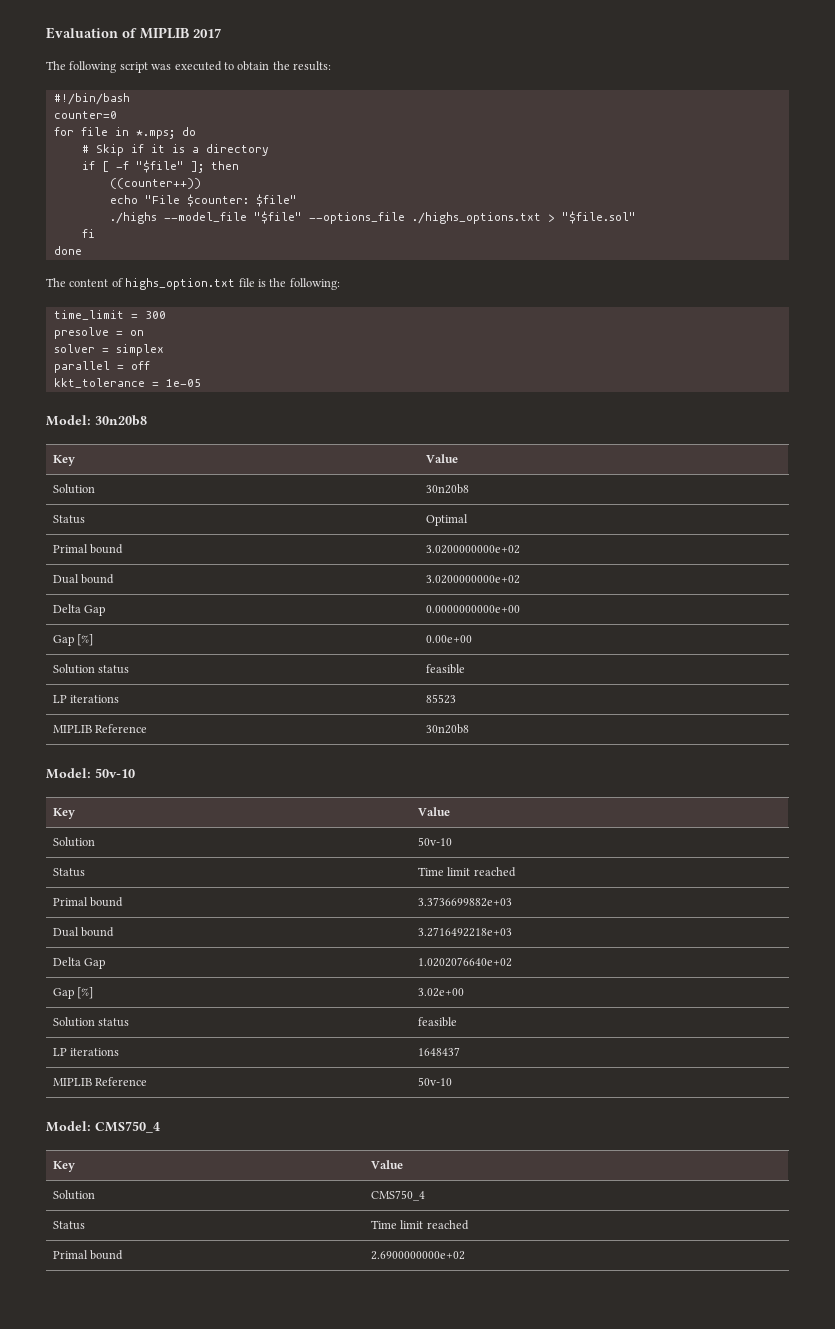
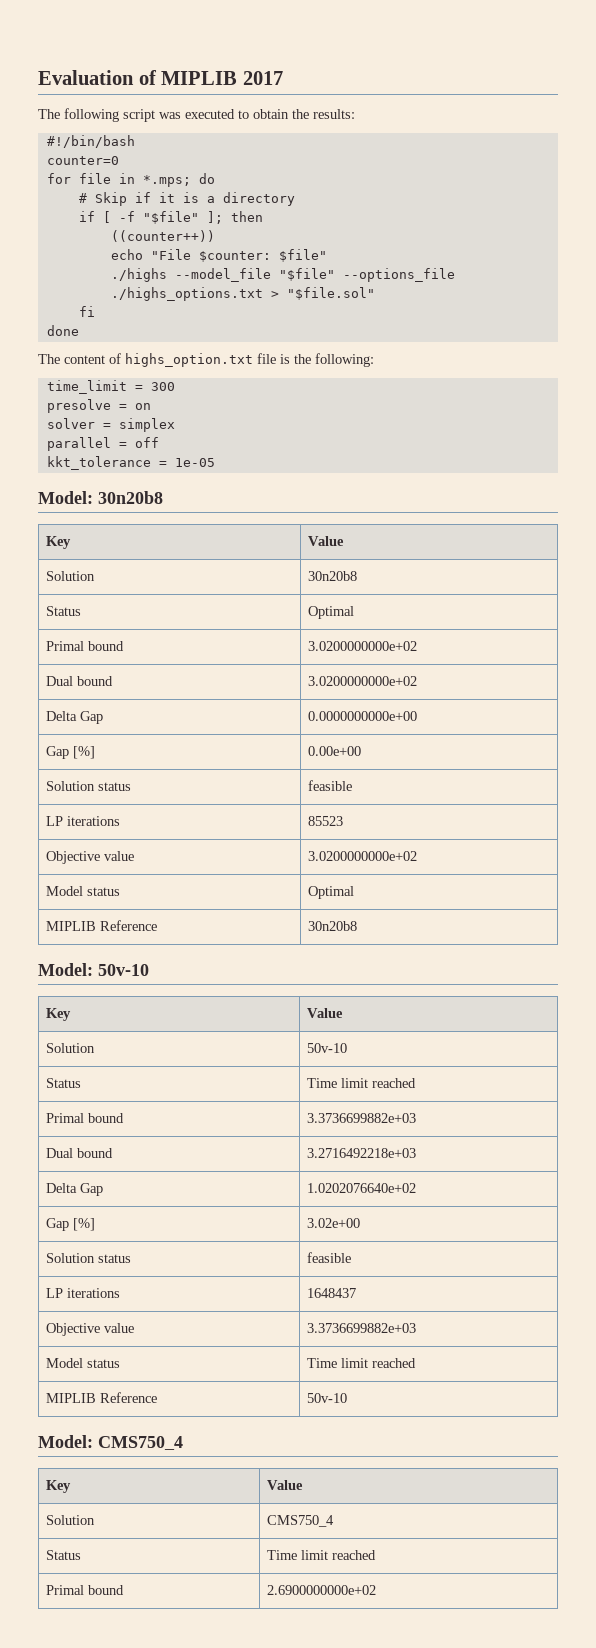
(456, 699) none -> [45,851,134,864] [307,851,417,861] [45,886,120,896] [307,886,354,899] // Objective value | 3.0200000000e+02 // Model status | Optimal
(460, 1051) none -> [45,1323,134,1336] [306,1323,416,1333] [45,1358,120,1368] [306,1358,416,1368] // Objective value | 3.3736699882e+03 // Model status | Time limit reached

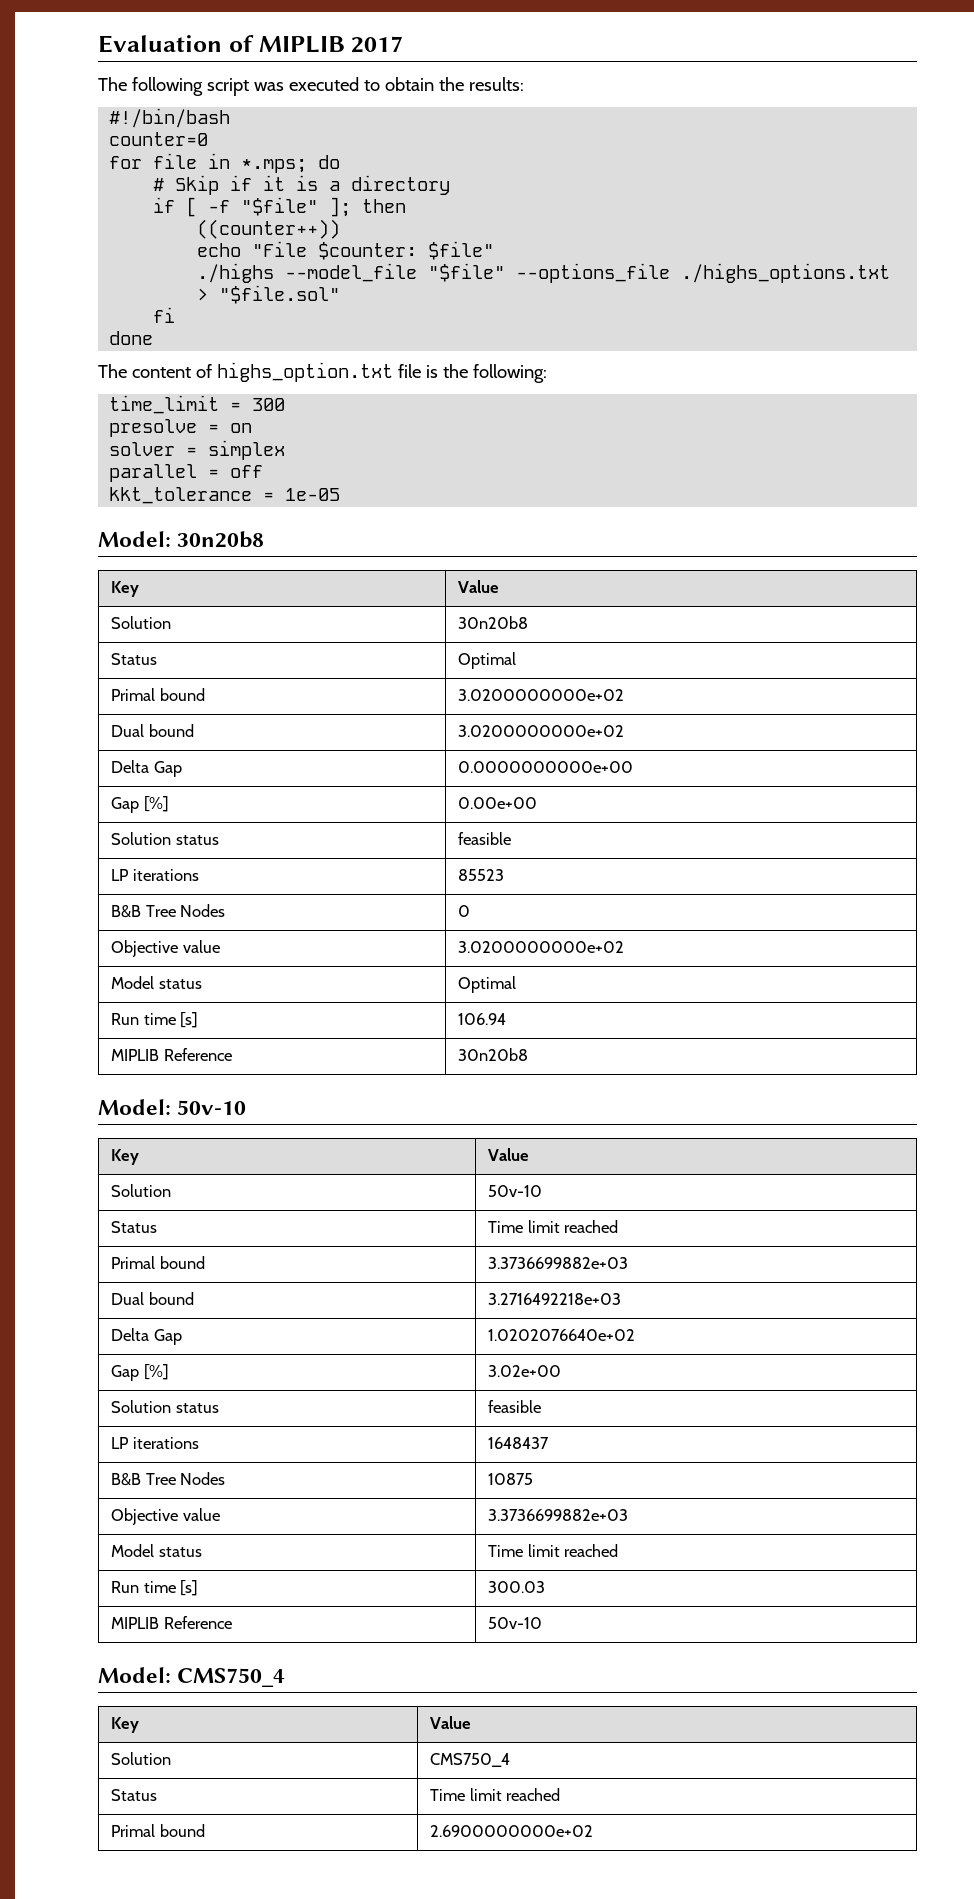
(343, 821) none -> [111,904,226,918] [458,905,471,917] // B&B Tree Nodes | 0
(354, 892) none -> [111,1012,199,1028] [458,1013,507,1025] // Run time [s] | 106.94
(356, 1293) none -> [111,1472,226,1486] [488,1473,534,1485] // B&B Tree Nodes | 10875
(416, 1363) none -> [111,1580,199,1596] [488,1581,546,1593] // Run time [s] | 300.03

